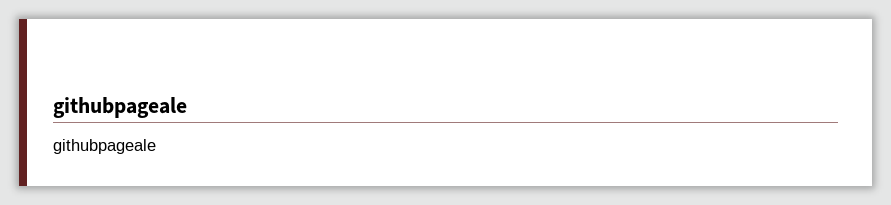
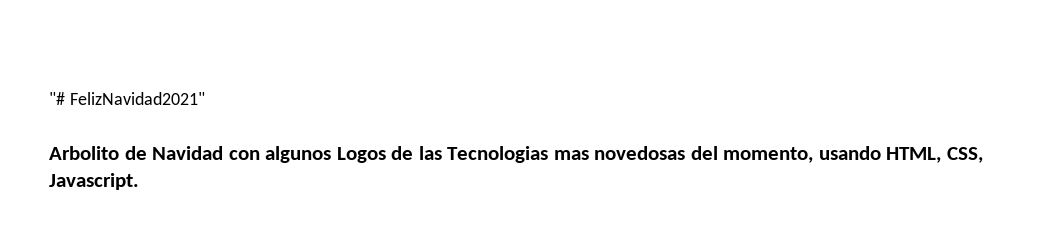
[53,97,187,118] [53,139,156,154] githubpageale // githubpageale -> [49,92,205,105] [49,146,984,163] [49,173,139,190] "# FelizNavidad2021" // Arbolito de Navidad con algunos Logos de las Tecnologias mas novedosas del momento, usando HTML, CSS, Javascript.

